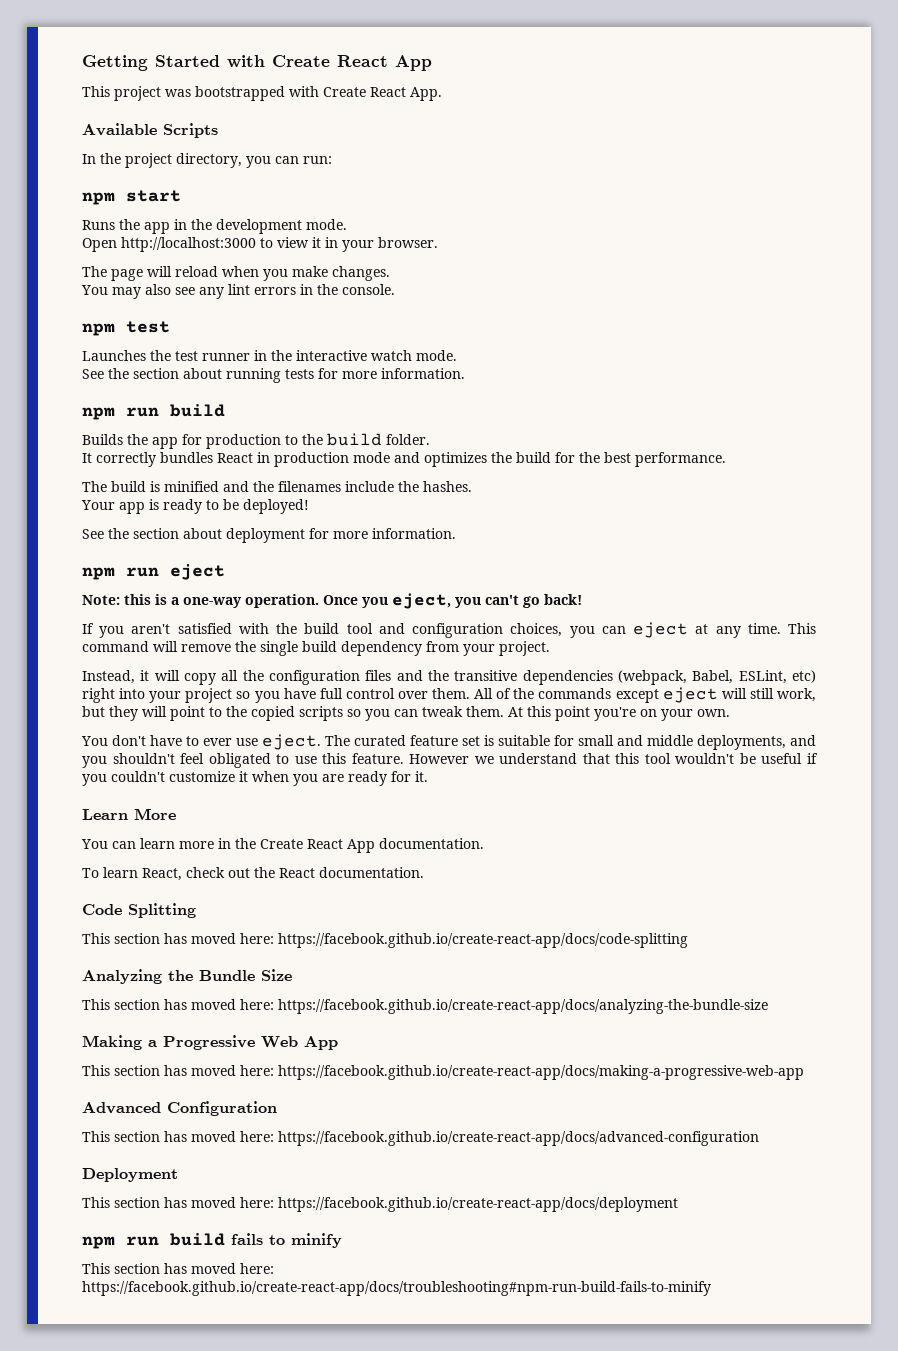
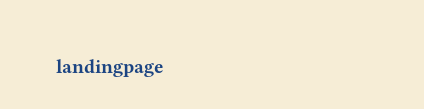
[82,55,432,71] [82,86,442,101] [82,123,218,138] [82,153,332,168] [82,190,181,205] [82,219,347,234] [82,237,438,252] [82,266,390,281] [81,284,395,299] [82,321,170,336] [82,350,457,361] [82,368,465,383] [82,404,225,420] [82,433,430,449] [82,452,726,467] [82,481,472,492] [81,499,309,514] [82,528,456,543] [82,564,225,580] [82,593,582,609] [82,622,817,638] [82,641,550,656] [82,670,816,685] [82,687,816,703] [82,706,730,721] [81,734,816,750] [82,753,818,768] [82,771,428,786] [82,808,176,820] [81,838,484,853] [82,867,424,881] [82,903,196,918] [82,933,688,948] [82,969,292,984] [82,999,768,1014] [82,1035,338,1050] [82,1065,804,1080] [82,1101,277,1116] [82,1131,759,1146] [82,1168,178,1182] [82,1197,678,1212] [82,1233,342,1249] [82,1263,274,1274] [82,1281,711,1296] Getting Started with Create React App // This project was bootstrapped with Create React App. // Available Scripts // In the project directory, you can run: // npm start // Runs the app in the development mode. // Open http://localhost:3000 to view it in your browser. // The page will reload when you make changes. // You may also see any lint errors in the console. // npm test // Launches the test runner in the interactive watch mode. // See the section about running tests for more information. // npm run build // Builds the app for production to the build folder. // It correctly bundles React in production mode and optimizes the build for the best performance. // The build is minified and the filenames include the hashes. // Your app is ready to be deployed! // See the section about deployment for more information. // npm run eject // Note: this is a one-way operation. Once you eject, you can't go back! // If you aren't satisfied with the build tool and configuration choices, you can eject at any time. This command will remove the single build dependency from your project. // Instead, it will copy all the configuration files and the transitive dependencies (webpack, Babel, ESLint, etc) right into your project so you have full control over them. All of the commands except eject will still work, but they will point to the copied scripts so you can tweak them. At this point you're on your own. // You don't have to ever use eject. The curated feature set is suitable for small and middle deployments, and you shouldn't feel obligated to use this feature. However we understand that this tool wouldn't be useful if you couldn't customize it when you are ready for it. // Learn More // You can learn more in the Create React App documentation. // To learn React, check out the React documentation. // Code Splitting // This section has moved here: https://facebook.github.io/create-react-app/docs/code-splitting // Analyzing the Bundle Size // This section has moved here: https://facebook.github.io/create-react-app/docs/analyzing-the-bundle-size // Making a Progressive Web App // This section has moved here: https://facebook.github.io/create-react-app/docs/making-a-progressive-web-app // Advanced Configuration // This section has moved here: https://facebook.github.io/create-react-app/docs/advanced-configuration // Deployment // This section has moved here: https://facebook.github.io/create-react-app/docs/deployment // npm run build fails to minify // This section has moved here: https://facebook.github.io/create-react-app/docs/troubleshooting#npm-run-build-fails-to-minify -> [56,59,164,77] landingpage

